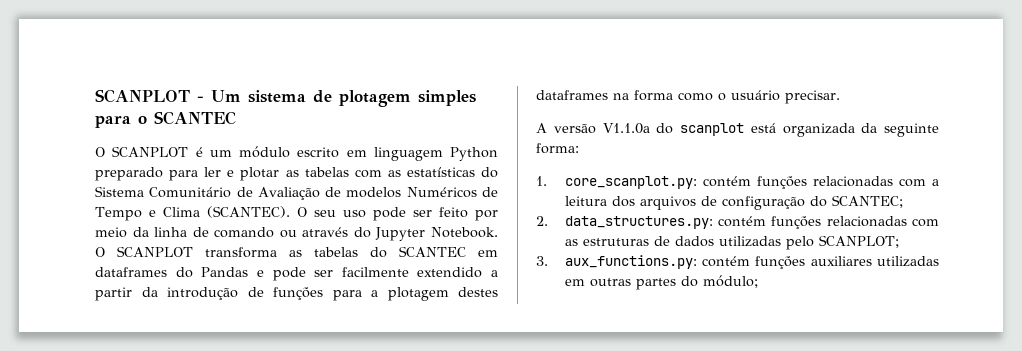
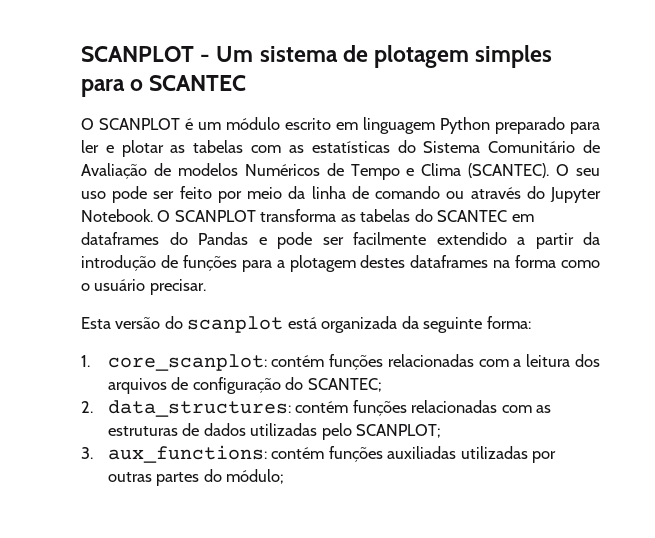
[536,123,650,134] A versão V1.1.0a -> [81,317,161,329] Esta versão
[564,176,697,189] core_scanplot.py: -> [107,354,267,371] core_scanplot:
[564,216,713,229] data_structures.py: -> [107,400,291,417] data_structures:
[564,255,939,269] [564,279,585,286] aux_functions.py: contém funções auxiliares utilizadas em -> [107,445,556,463] aux_functions: contém funções auxiliadas utilizadas por

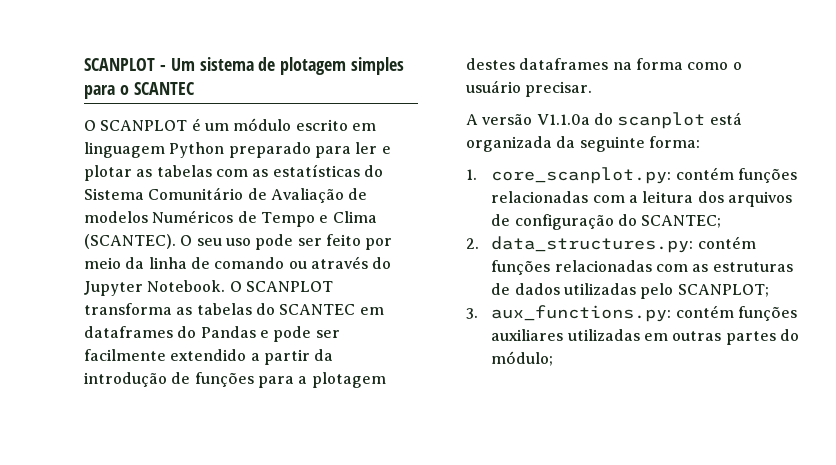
[81,317,161,329] Esta versão -> [466,114,590,125] A versão V1.1.0a
[107,354,267,371] core_scanplot: -> [491,167,672,184] core_scanplot.py:
[107,400,291,417] data_structures: -> [491,236,694,253] data_structures.py:
[107,445,556,463] aux_functions: contém funções auxiliadas utilizadas por -> [491,305,798,322] [491,329,669,341] aux_functions.py: contém funções auxiliares utilizadas em

